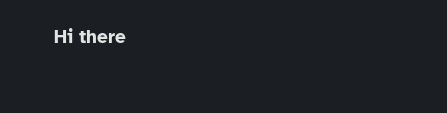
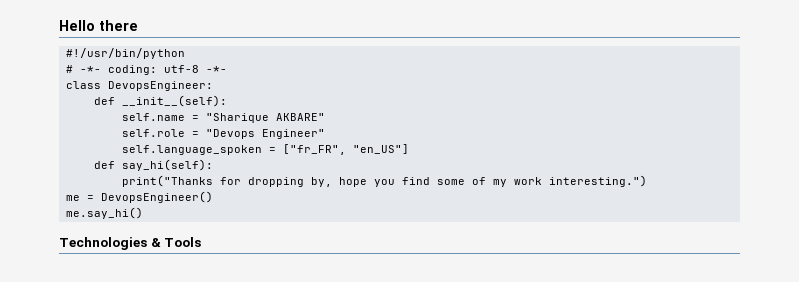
[54,28,73,43] Hi -> [59,20,95,31] Hello
(126, 36) none -> [65,48,185,59] [65,65,227,75] [65,81,213,91] [93,95,227,107] [121,113,325,123] [121,129,325,139] [121,144,409,155] [93,159,213,171] [121,175,647,187] [65,191,213,203] [65,207,143,219] [59,237,202,250] // #!/usr/bin/python // # -*- coding: utf-8 -*- // class DevopsEngineer: // def __init__(self): // self.name = "Sharique AKBARE" // self.role = "Devops Engineer" // self.language_spoken = ["fr_FR", "en_US"] // def say_hi(self): // print("Thanks for dropping by, hope you find some of my work interesting.") // me = DevopsEngineer() // me.say_hi() // Technologies & Tools

